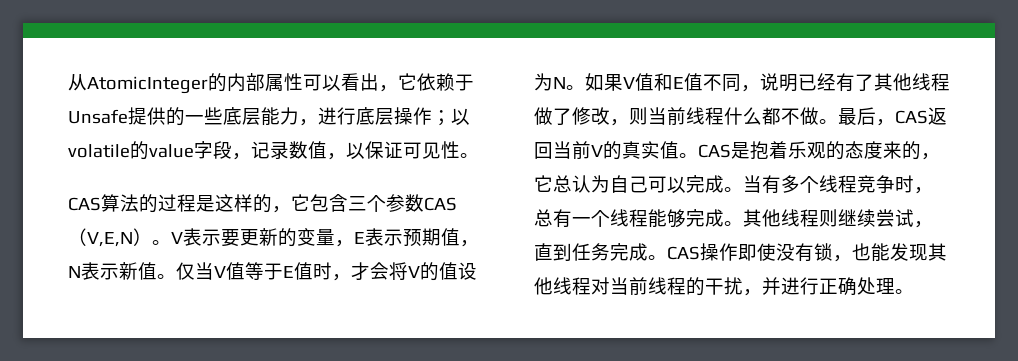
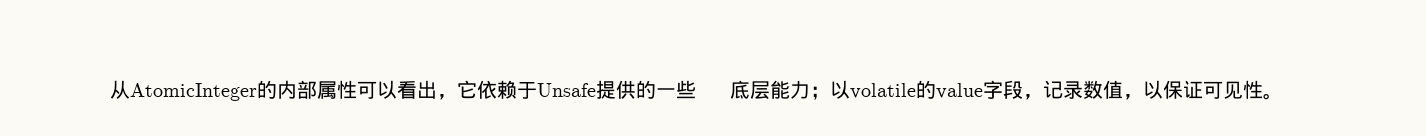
[299,107,432,126] ，进行底层操作 -> (810, 89) none
[68,194,457,213] [68,228,479,247] [68,262,477,281] [534,73,950,92] [534,107,947,126] [534,141,940,160] [534,175,933,194] [534,209,933,228] [534,243,947,262] [534,277,914,296] // CAS算法的过程是这样的，它包含三个参数CAS（V,E,N）。V表示要更新的变量，E表示预期值，N表示新值。仅当V值等于E值时，才会将V的值设为N。如果V值和E值不同，说明已经有了其他线程做了修改，则当前线程什么都不做。最后，CAS返回当前V的真实值。CAS是抱着乐观的态度来的，它总认为自己可以完成。当有多个线程竞争时，总有一个线程能够完成。其他线程则继续尝试，直到任务完成。CAS操作即使没有锁，也能发现其他线程对当前线程的干扰，并进行正确处理。 -> (1283, 96) none

